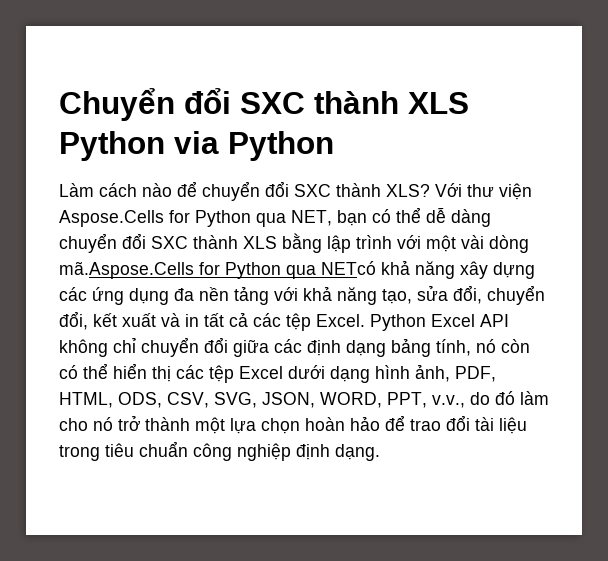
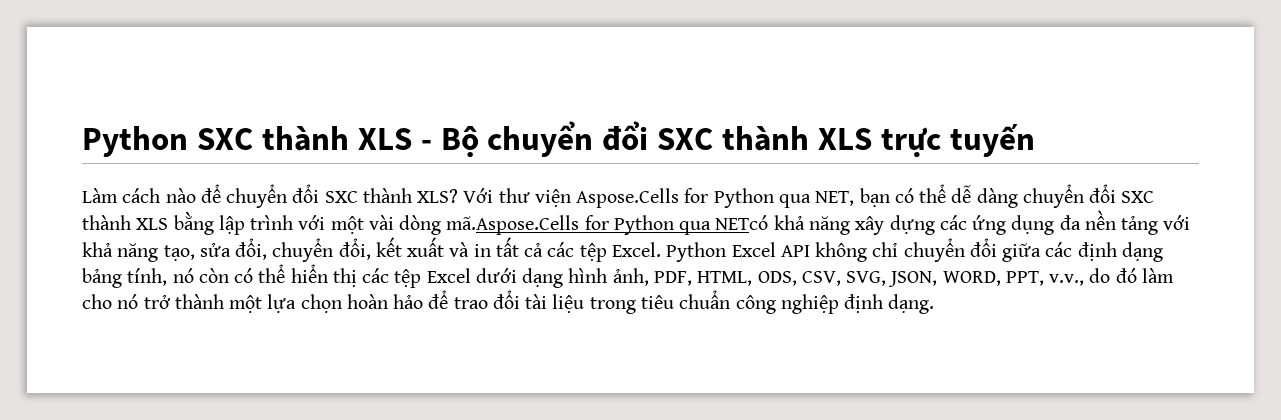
[59,88,469,121] [59,131,334,161] Chuyển đổi SXC thành XLS Python via Python -> [82,121,1035,158] Python SXC thành XLS - Bộ chuyển đổi SXC thành XLS trực tuyến

